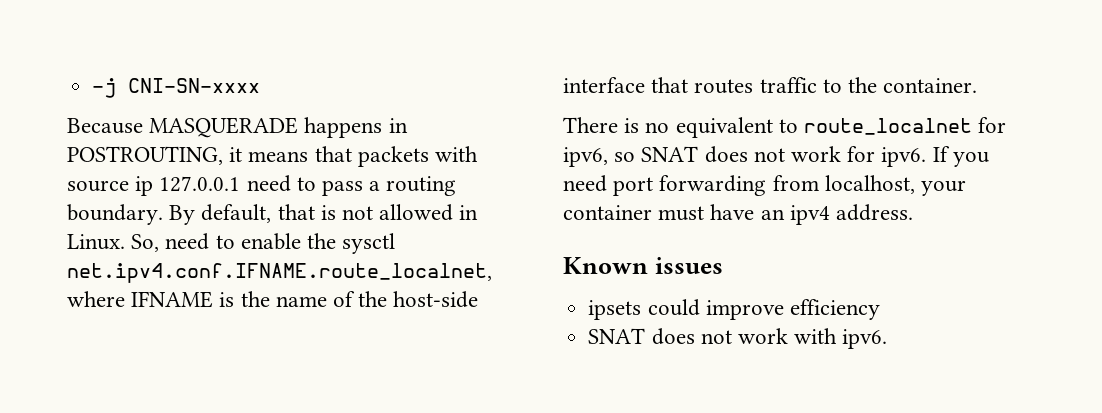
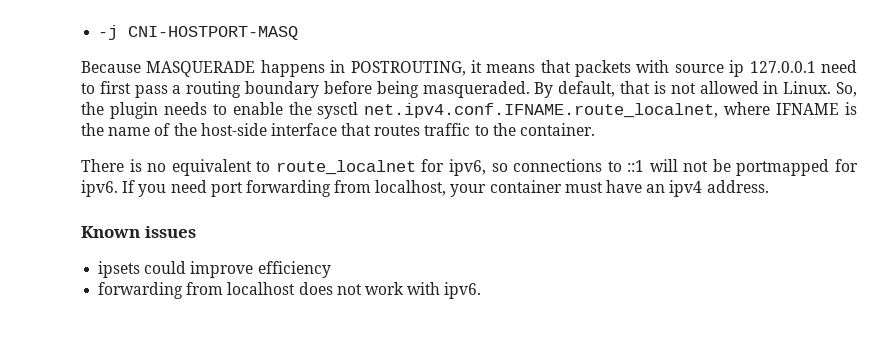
[128,78,261,93] CNI-SN-xxxx -> [128,26,299,40] CNI-HOSTPORT-MASQ
(316, 184) none -> [99,81,131,94] first
[67,204,163,225] boundary. -> [245,81,530,98] boundary before being masqueraded.
[165,233,210,250] need -> [81,102,207,119] the plugin needs
[641,146,842,163] SNAT does not work -> [513,159,830,176] connections to ::1 will not be portmapped
[588,328,646,344] SNAT -> [98,282,296,299] forwarding from localhost

